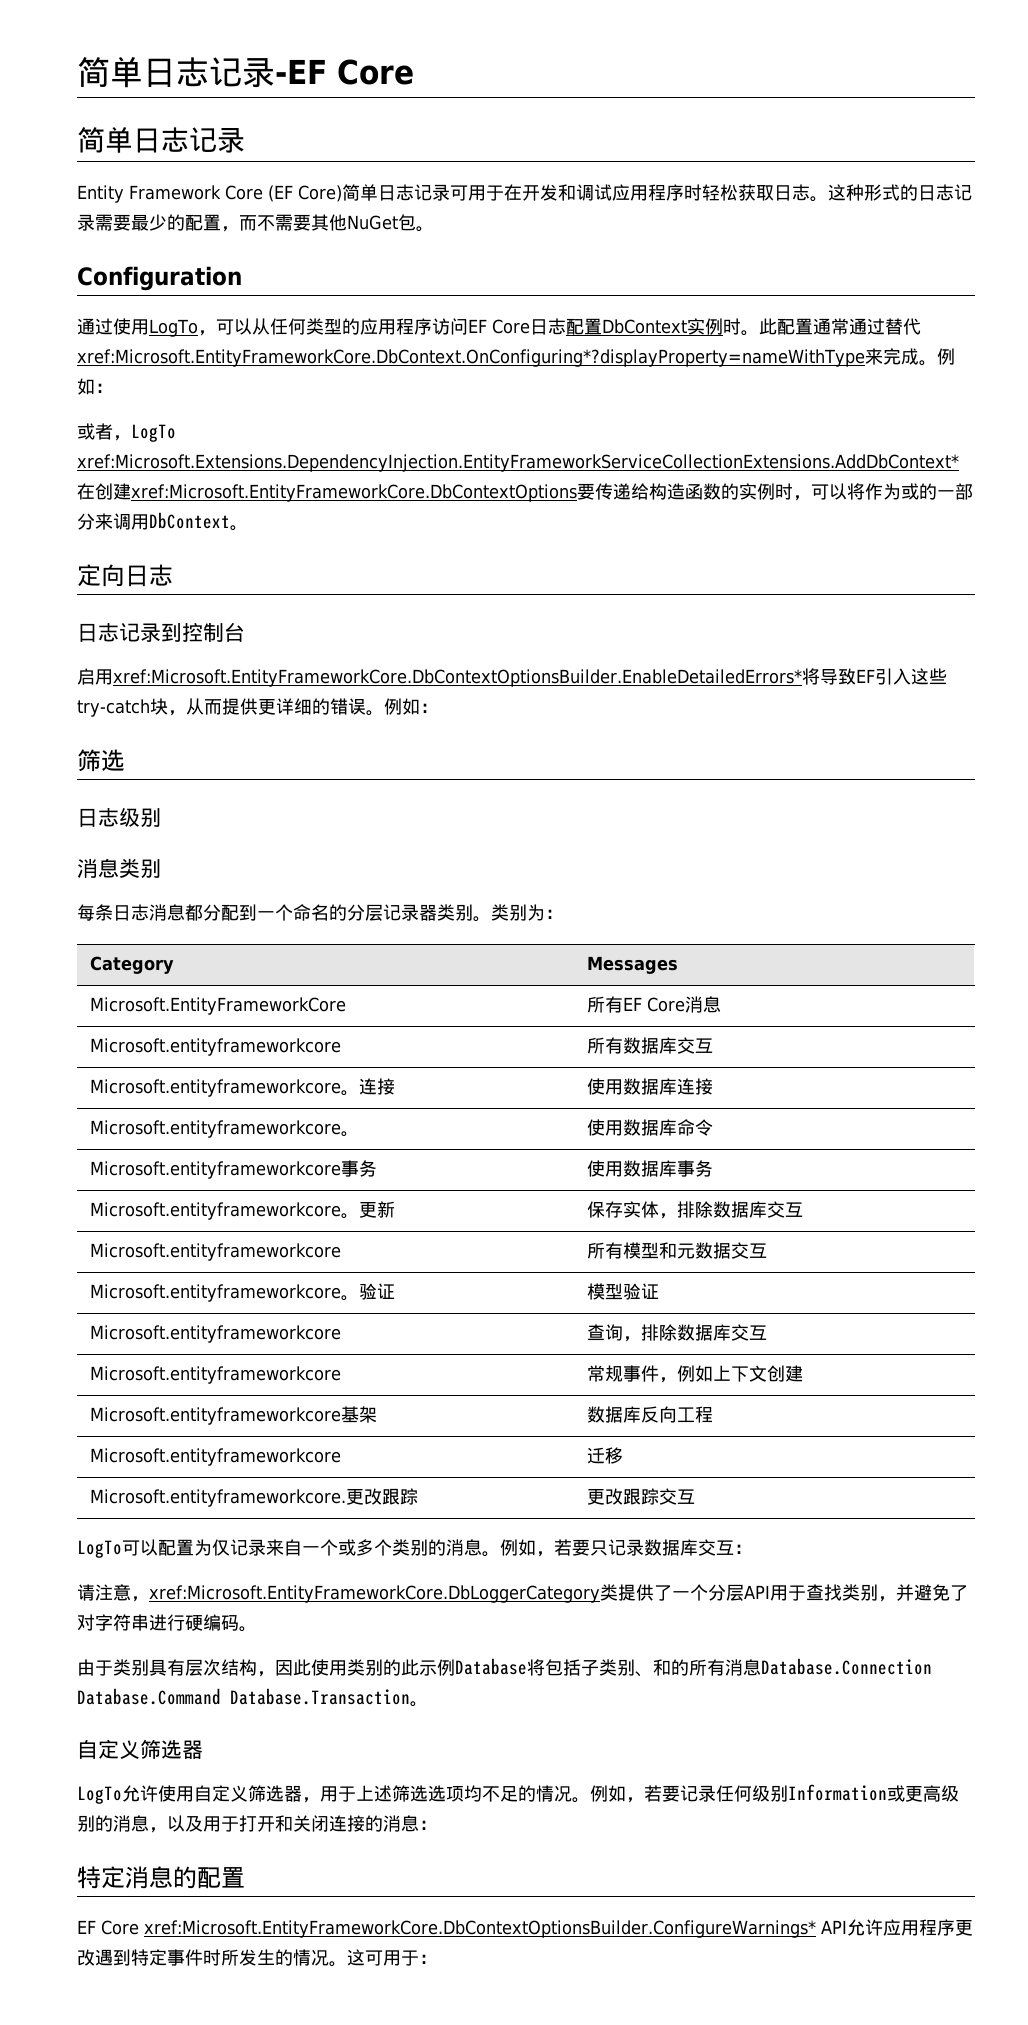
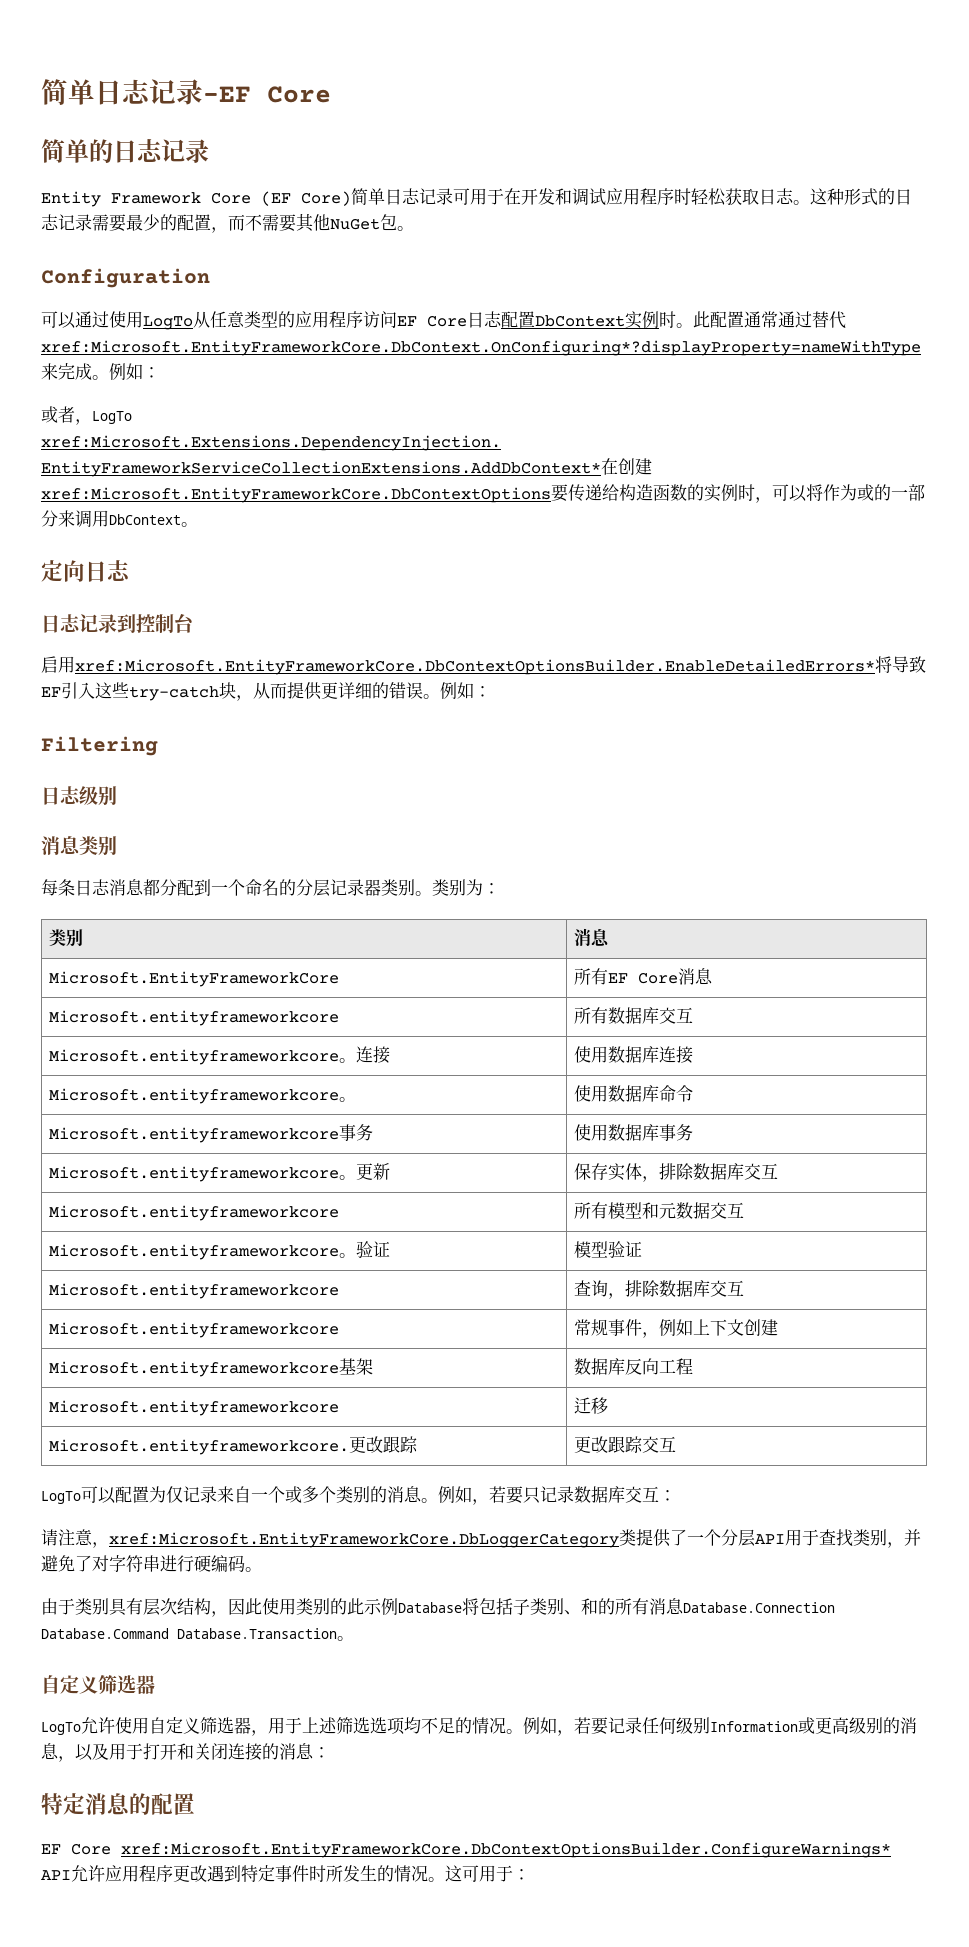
(133, 140) none -> [89,139,113,163] 的
(242, 278) none -> [41,311,76,329] 可以
[197,318,306,336] ，可以从任何 -> [193,311,245,328] 从任意
[77,749,125,772] 筛选 -> [41,736,158,756] Filtering
[89,956,174,974] [586,956,678,974] Category | Messages -> [48,929,83,947] [573,928,610,947] 类别 | 消息

